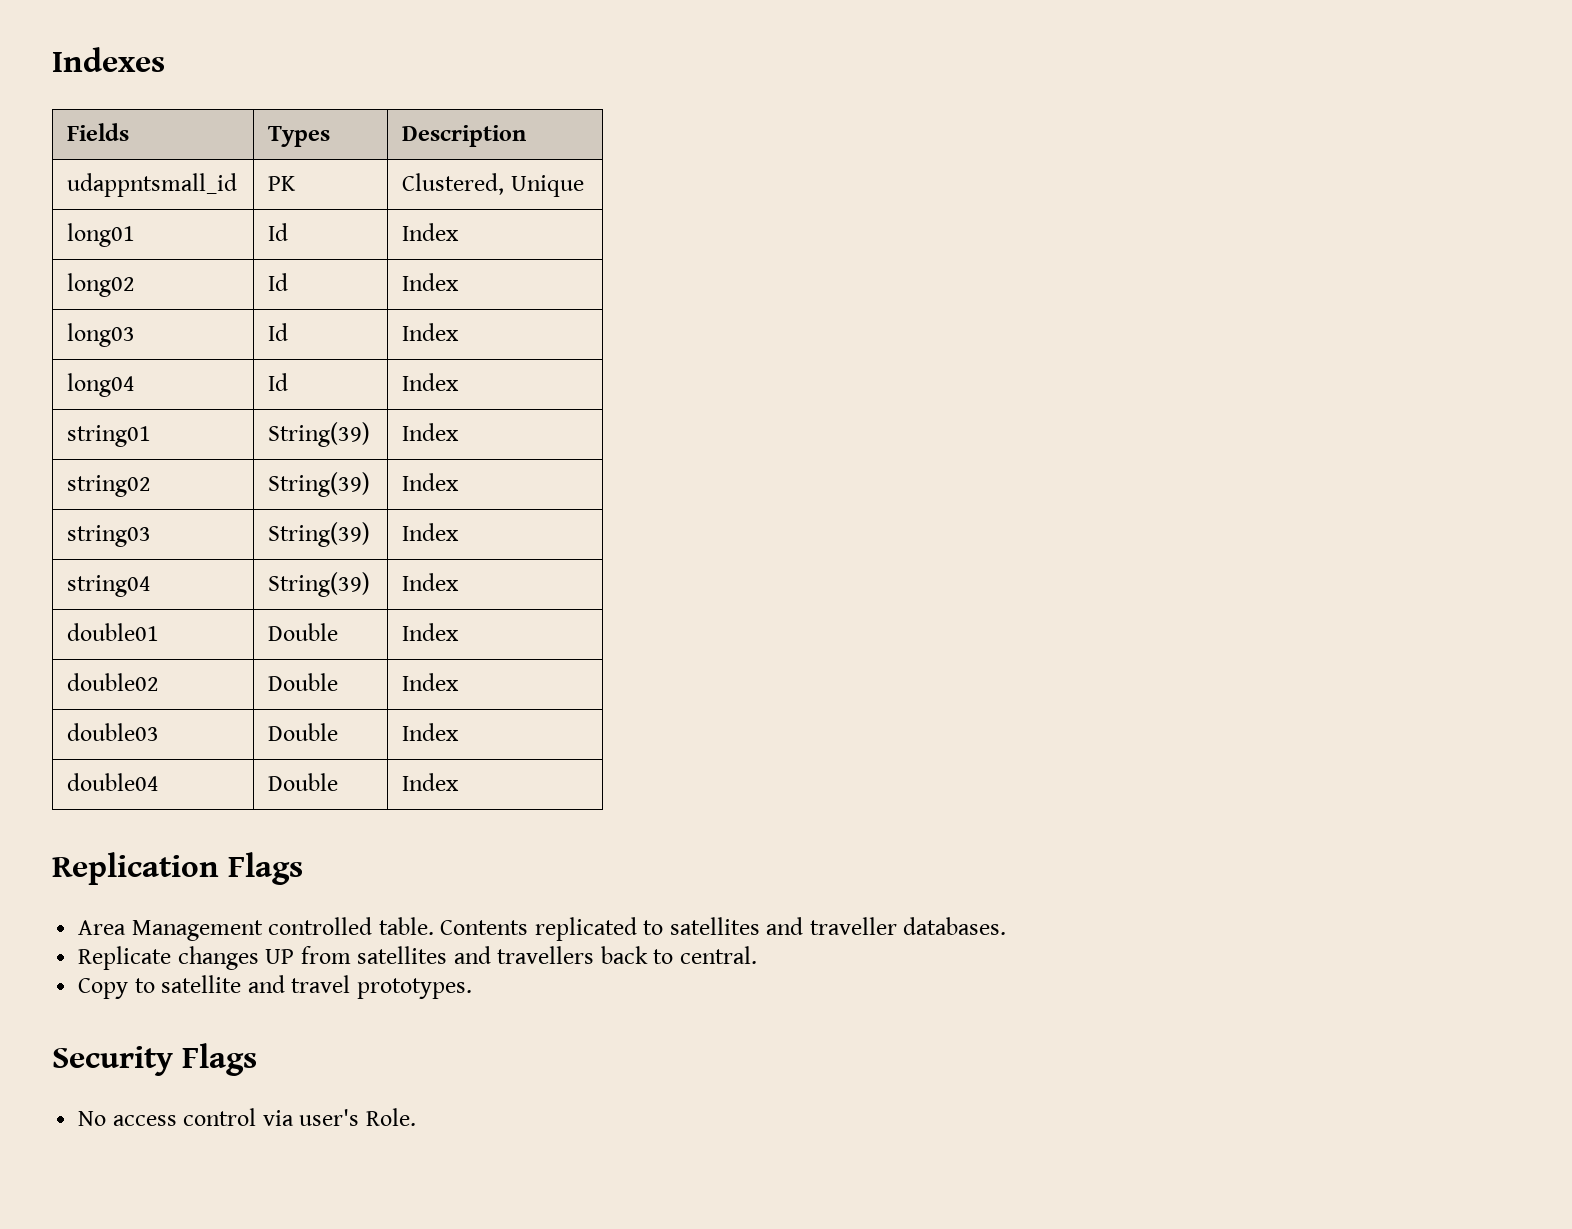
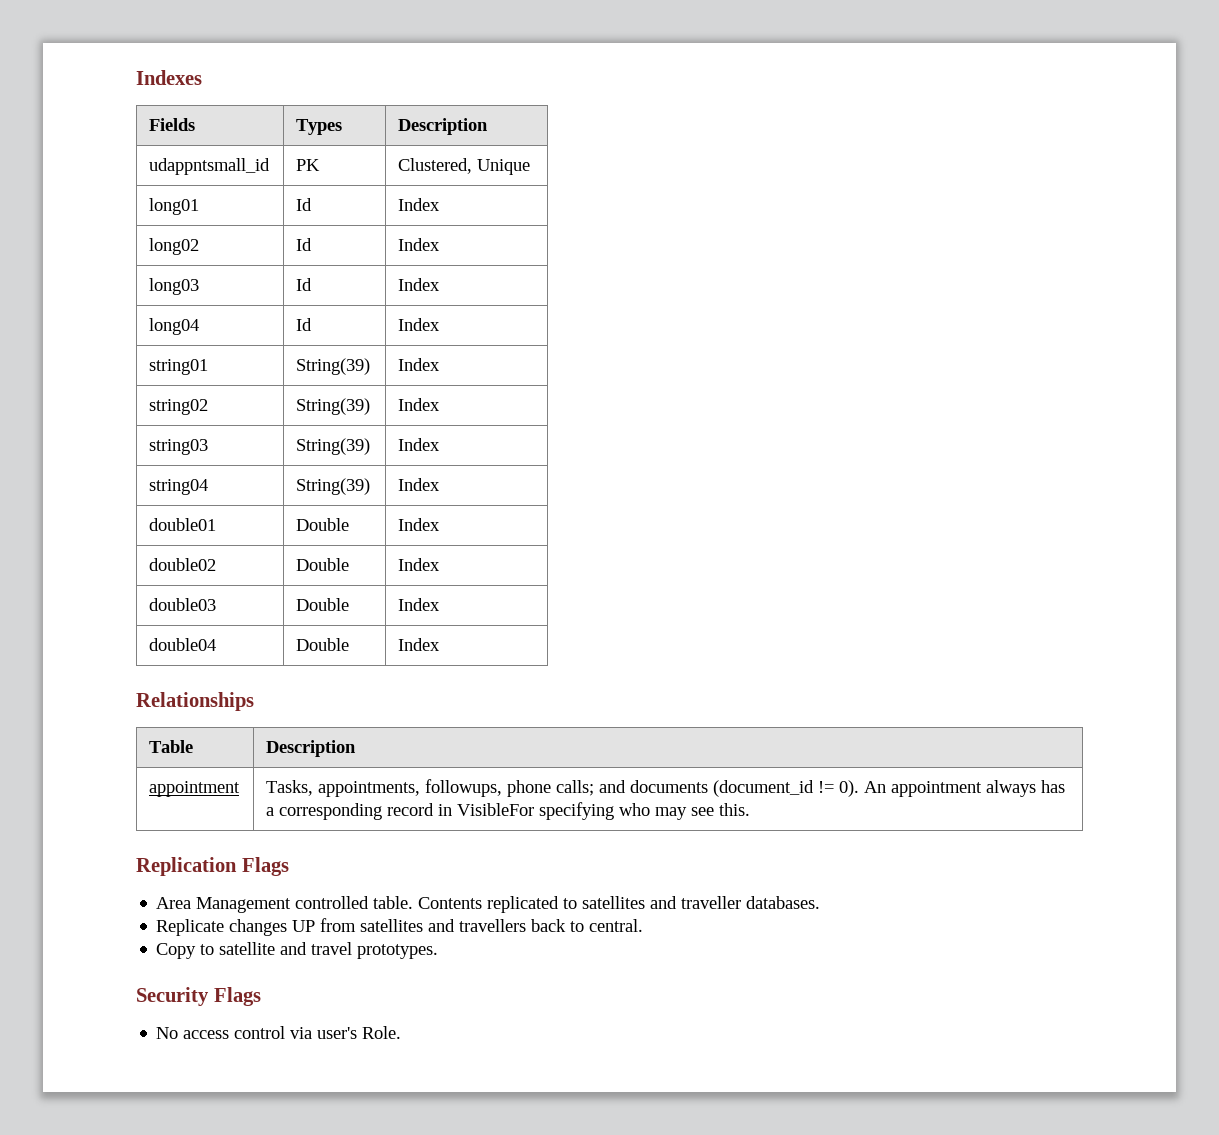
(460, 782) none -> [136,692,254,711] [149,740,194,753] [266,740,357,757] [149,781,241,797] [266,779,1066,797] [266,802,751,820] // Relationships // Table | Description // appointment | Tasks, appointments, followups, phone calls; and documents (document_id != 0). An appointment always has a corresponding record in VisibleFor specifying who may see this.

